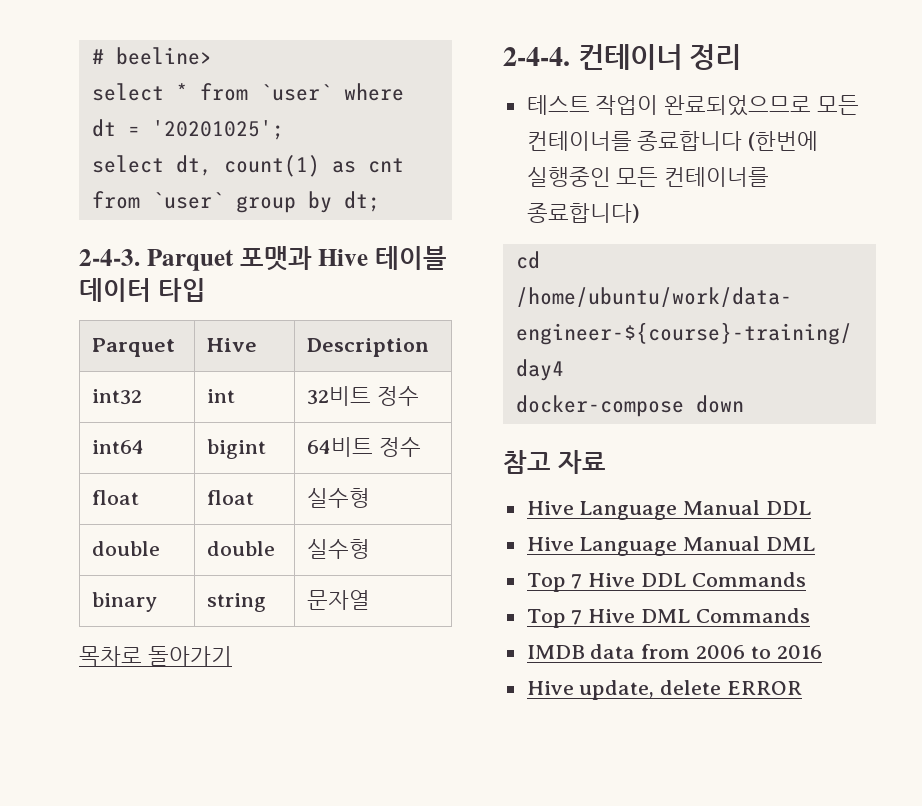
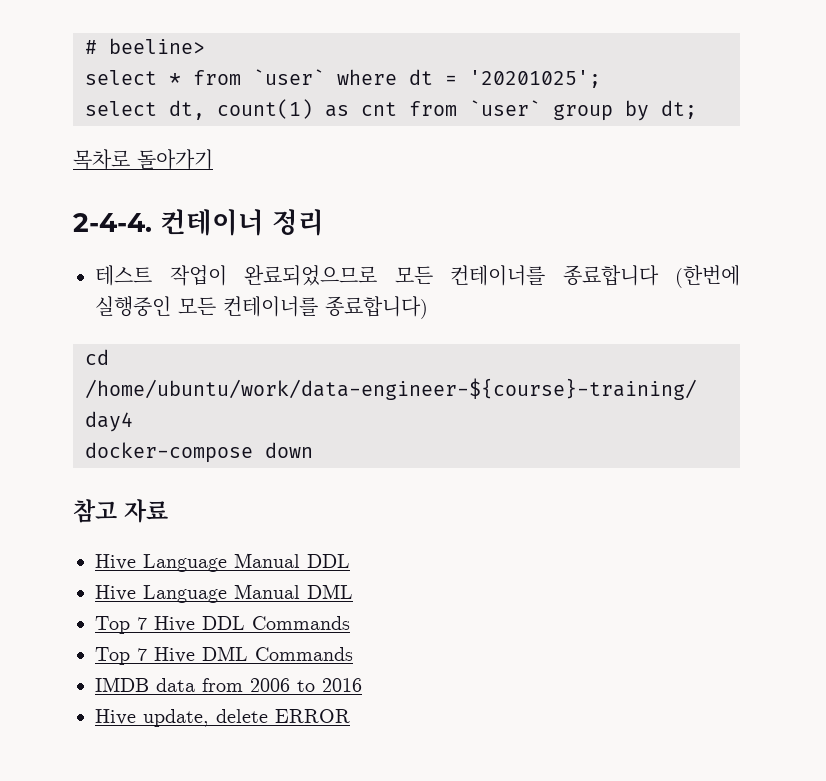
[79,246,447,271] [79,278,206,302] [92,338,176,357] [207,338,258,352] [307,338,430,357] [92,389,143,405] [207,389,236,403] [307,386,420,406] [92,440,145,454] [207,439,267,459] [307,437,422,457] [92,490,140,505] [207,490,255,505] [307,488,371,508] [92,541,161,556] [207,541,276,556] [307,539,371,559] [92,592,158,612] [207,593,267,612] [307,590,371,610] // 2-4-3. Parquet 포맷과 Hive 테이블 데이터 타입 // Parquet | Hive | Description // int32 | int | 32비트 정수 // int64 | bigint | 64비트 정수 // float | float | 실수형 // double | double | 실수형 // binary | string | 문자열 -> (697, 109) none

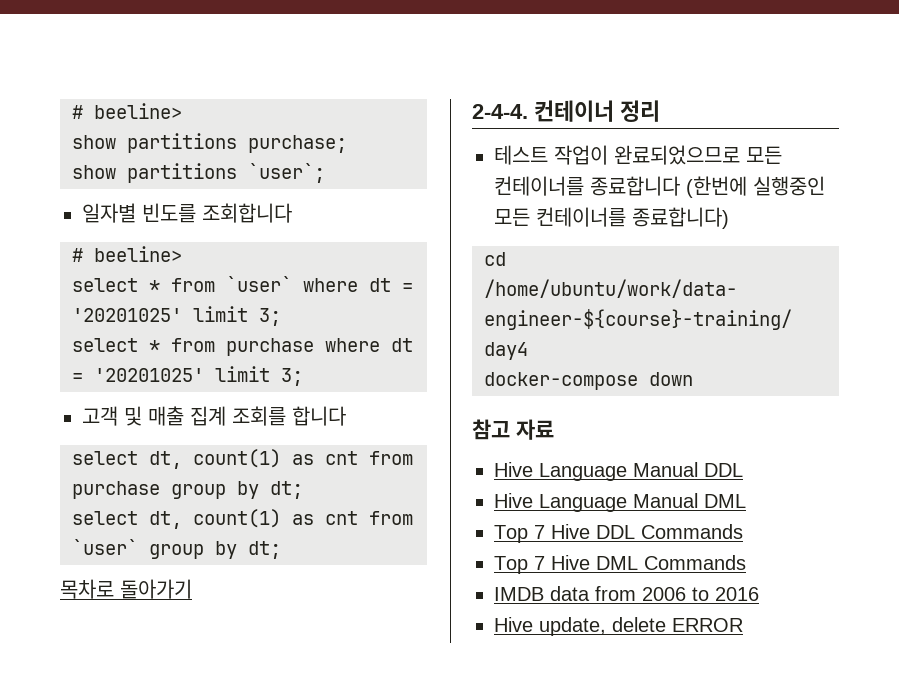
[85,38,205,54] # beeline> -> [72,103,182,119] [72,133,347,153] [72,163,325,183] [82,203,292,223] [72,246,182,262] # beeline> // show partitions purchase; // show partitions `user`; // 일자별 빈도를 조회합니다 // # beeline>
[469,70,601,88] '20201025'; -> [72,306,281,326] [72,338,413,356] [72,366,303,386] [82,406,346,426] [72,449,413,469] [72,481,303,499] '20201025' limit 3; // select * from purchase where dt = '20201025' limit 3; // 고객 및 매출 집계 조회를 합니다 // select dt, count(1) as cnt from purchase group by dt;

